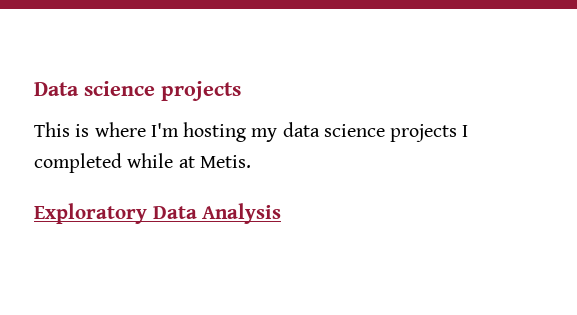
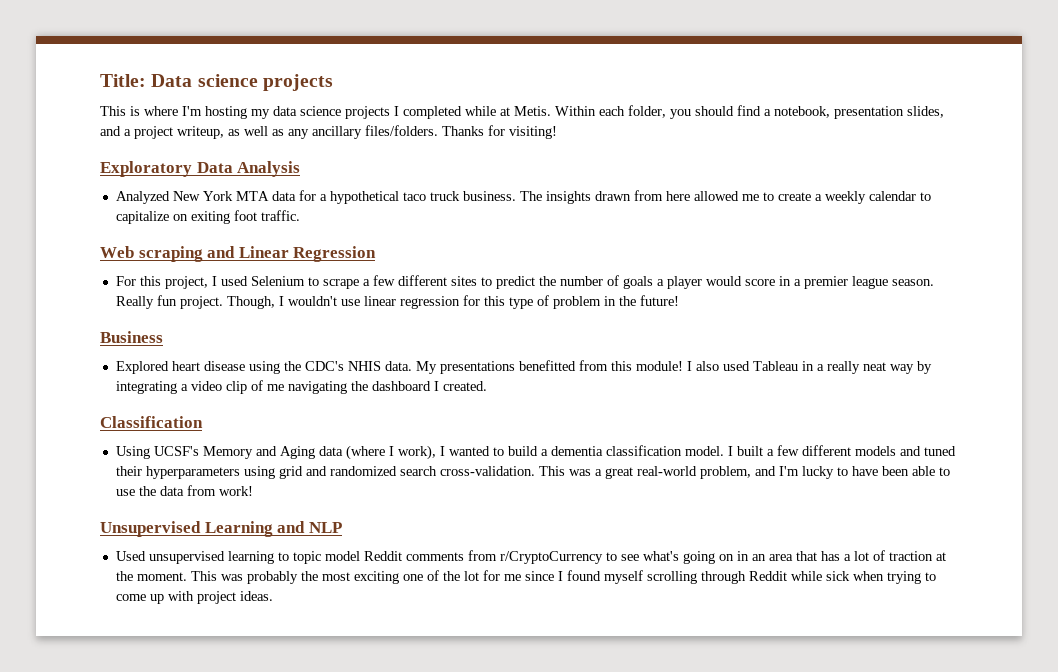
(34, 89) none -> [100,74,146,87] Title:
[34,203,282,224] // Exploratory Data Analysis -> [555,105,944,119] [100,125,557,139] [100,161,301,177] [115,190,931,204] [115,210,300,224] [100,246,377,262] [115,275,934,289] [115,295,679,309] [100,331,163,343] [115,360,932,374] [115,380,487,394] [100,416,203,428] [115,445,956,460] [115,466,950,479] [115,485,253,496] [100,521,342,537] [115,550,946,564] [115,570,936,584] [115,591,273,604] Within each folder, you should find a notebook, presentation slides, and a project writeup, as well as any ancillary files/folders. Thanks for visiting! // Exploratory Data Analysis // Analyzed New York MTA data for a hypothetical taco truck business. The insights drawn from here allowed me to create a weekly calendar to capitalize on exiting foot traffic. // Web scraping and Linear Regression // For this project, I used Selenium to scrape a few different sites to predict the number of goals a player would score in a premier league season. Really fun project. Though, I wouldn't use linear regression for this type of problem in the future! // Business // Explored heart disease using the CDC's NHIS data. My presentations benefitted from this module! I also used Tableau in a really neat way by integrating a video clip of me navigating the dashboard I created. // Classification // Using UCSF's Memory and Aging data (where I work), I wanted to build a dementia classification model. I built a few different models and tuned their hyperparameters using grid and randomized search cross-validation. This was a great real-world problem, and I'm lucky to have been able to use the data from work! // Unsupervised Learning and NLP // Used unsupervised learning to topic model Reddit comments from r/CryptoCurrency to see what's going on in an area that has a lot of traction at the moment. This was probably the most exciting one of the lot for me since I found myself scrolling through Reddit while sick when trying to come up with project ideas.

